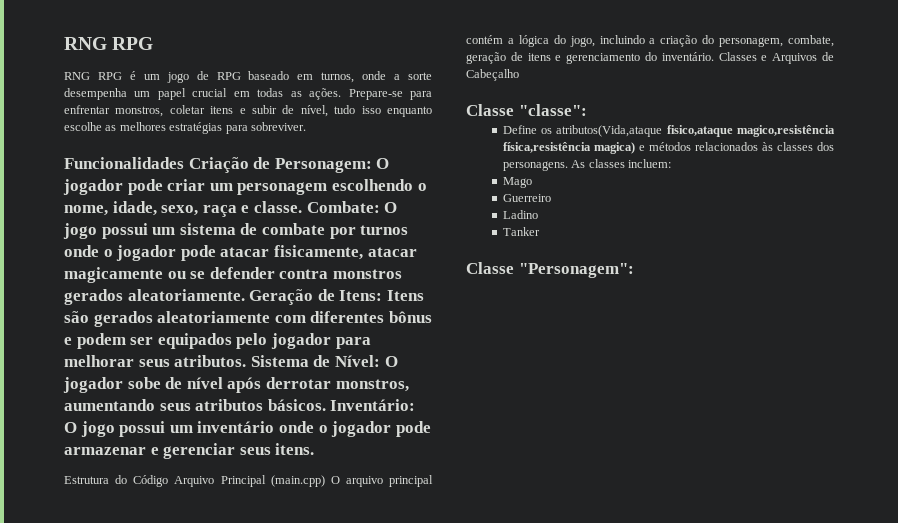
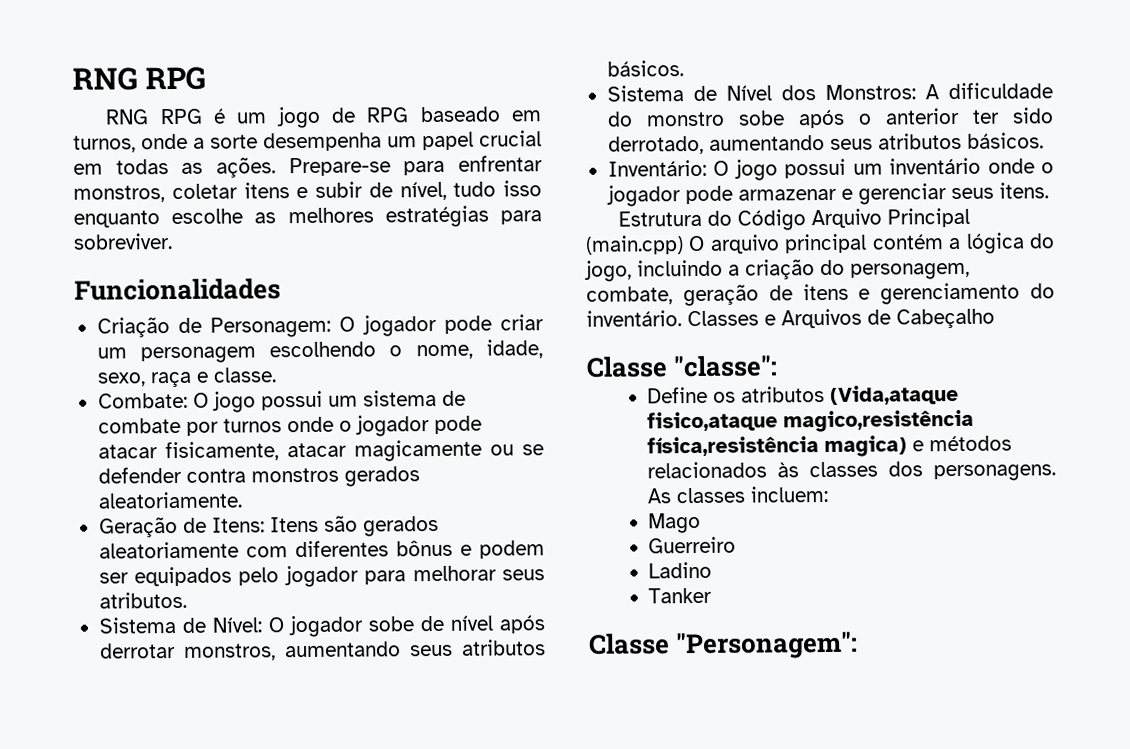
(184, 163) none -> (281, 289) //
(302, 207) none -> (277, 375) //
(245, 295) none -> (243, 500) //
(247, 361) none -> (187, 600) //
(326, 405) none -> [606,82,1053,102] [606,107,1054,129] [607,132,1044,155] // Sistema de Nível dos Monstros: A dificuldade do monstro sobe após o anterior ter sido derrotado, aumentando seus atributos básicos. //
[556,125,663,137] atributos(Vida,ataque -> [741,384,960,405] atributos (Vida,ataque

